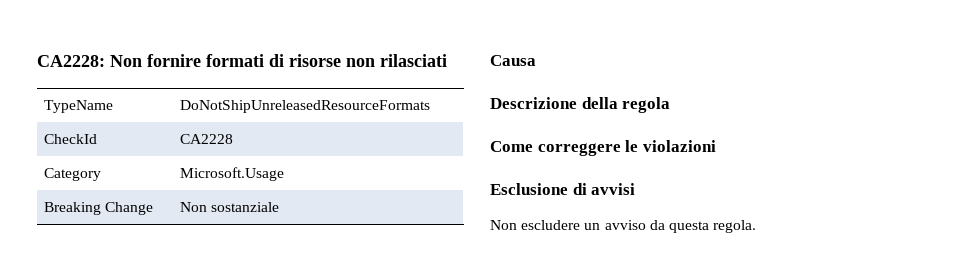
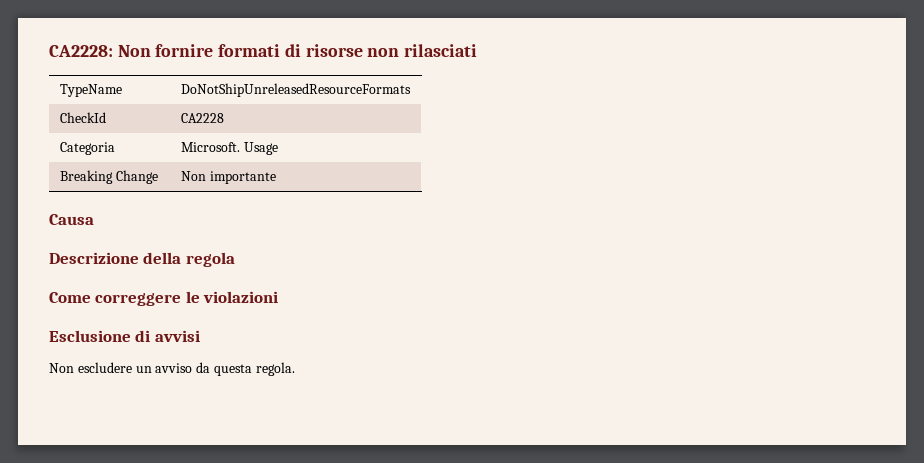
[43,168,101,181] [179,167,284,181] Category | Microsoft.Usage -> [59,142,115,155] [180,142,278,155] Categoria | Microsoft. Usage
[211,202,280,212] sostanziale -> [209,171,276,184] importante

